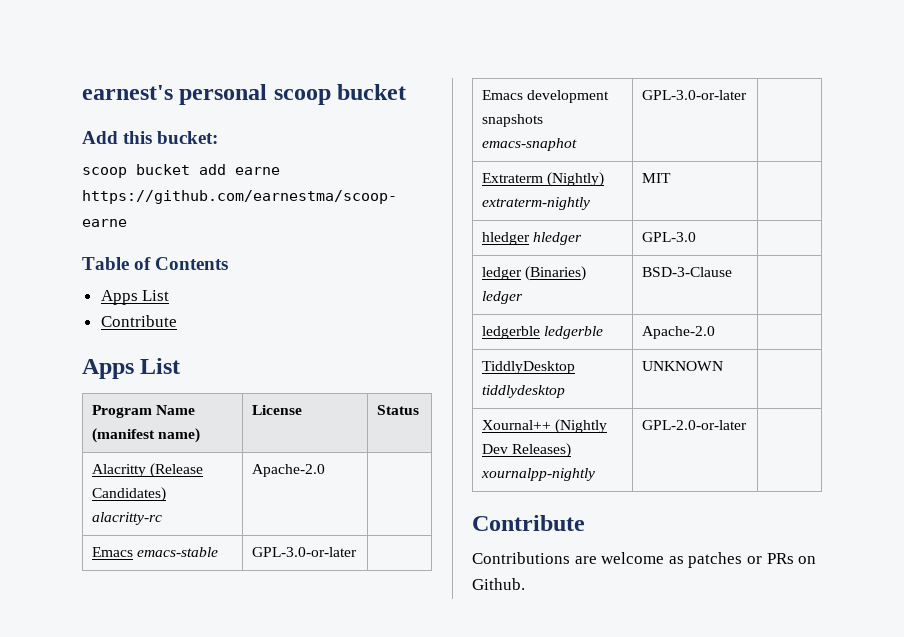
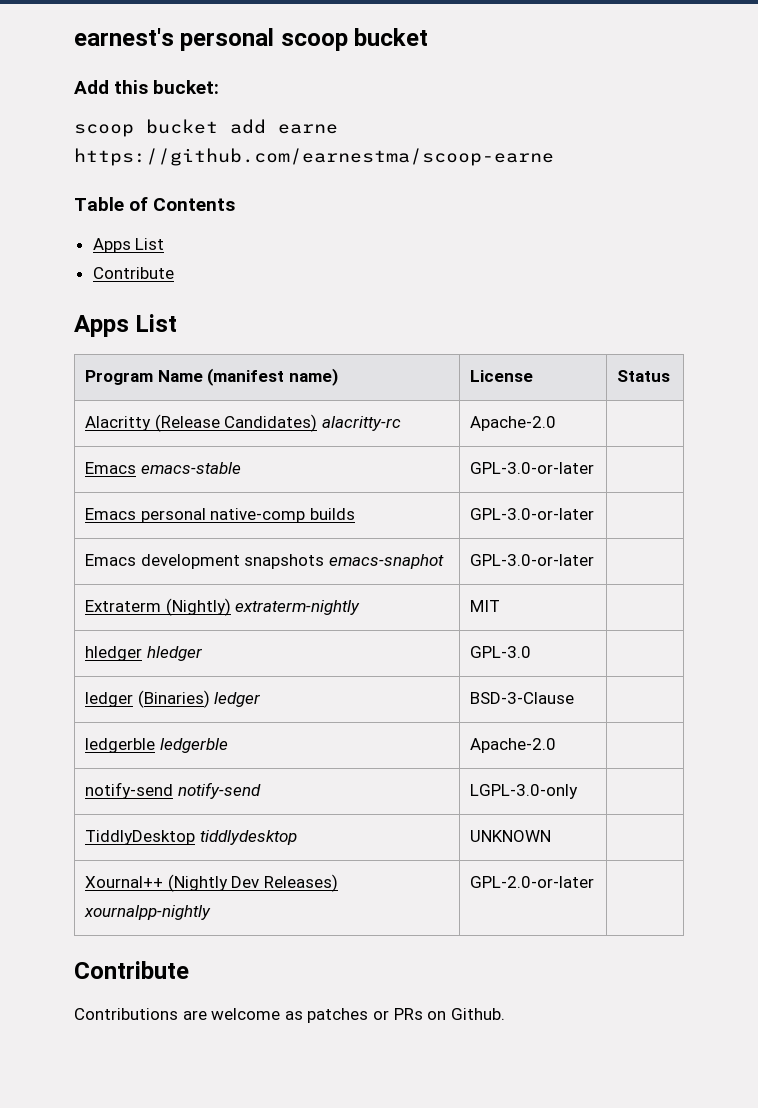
(358, 552) none -> [85,508,355,523] [470,508,595,520] // Emacs personal native-comp builds | GPL-3.0-or-later |
(716, 332) none -> [85,782,261,799] [470,784,579,799] // notify-send notify-send | LGPL-3.0-only |

